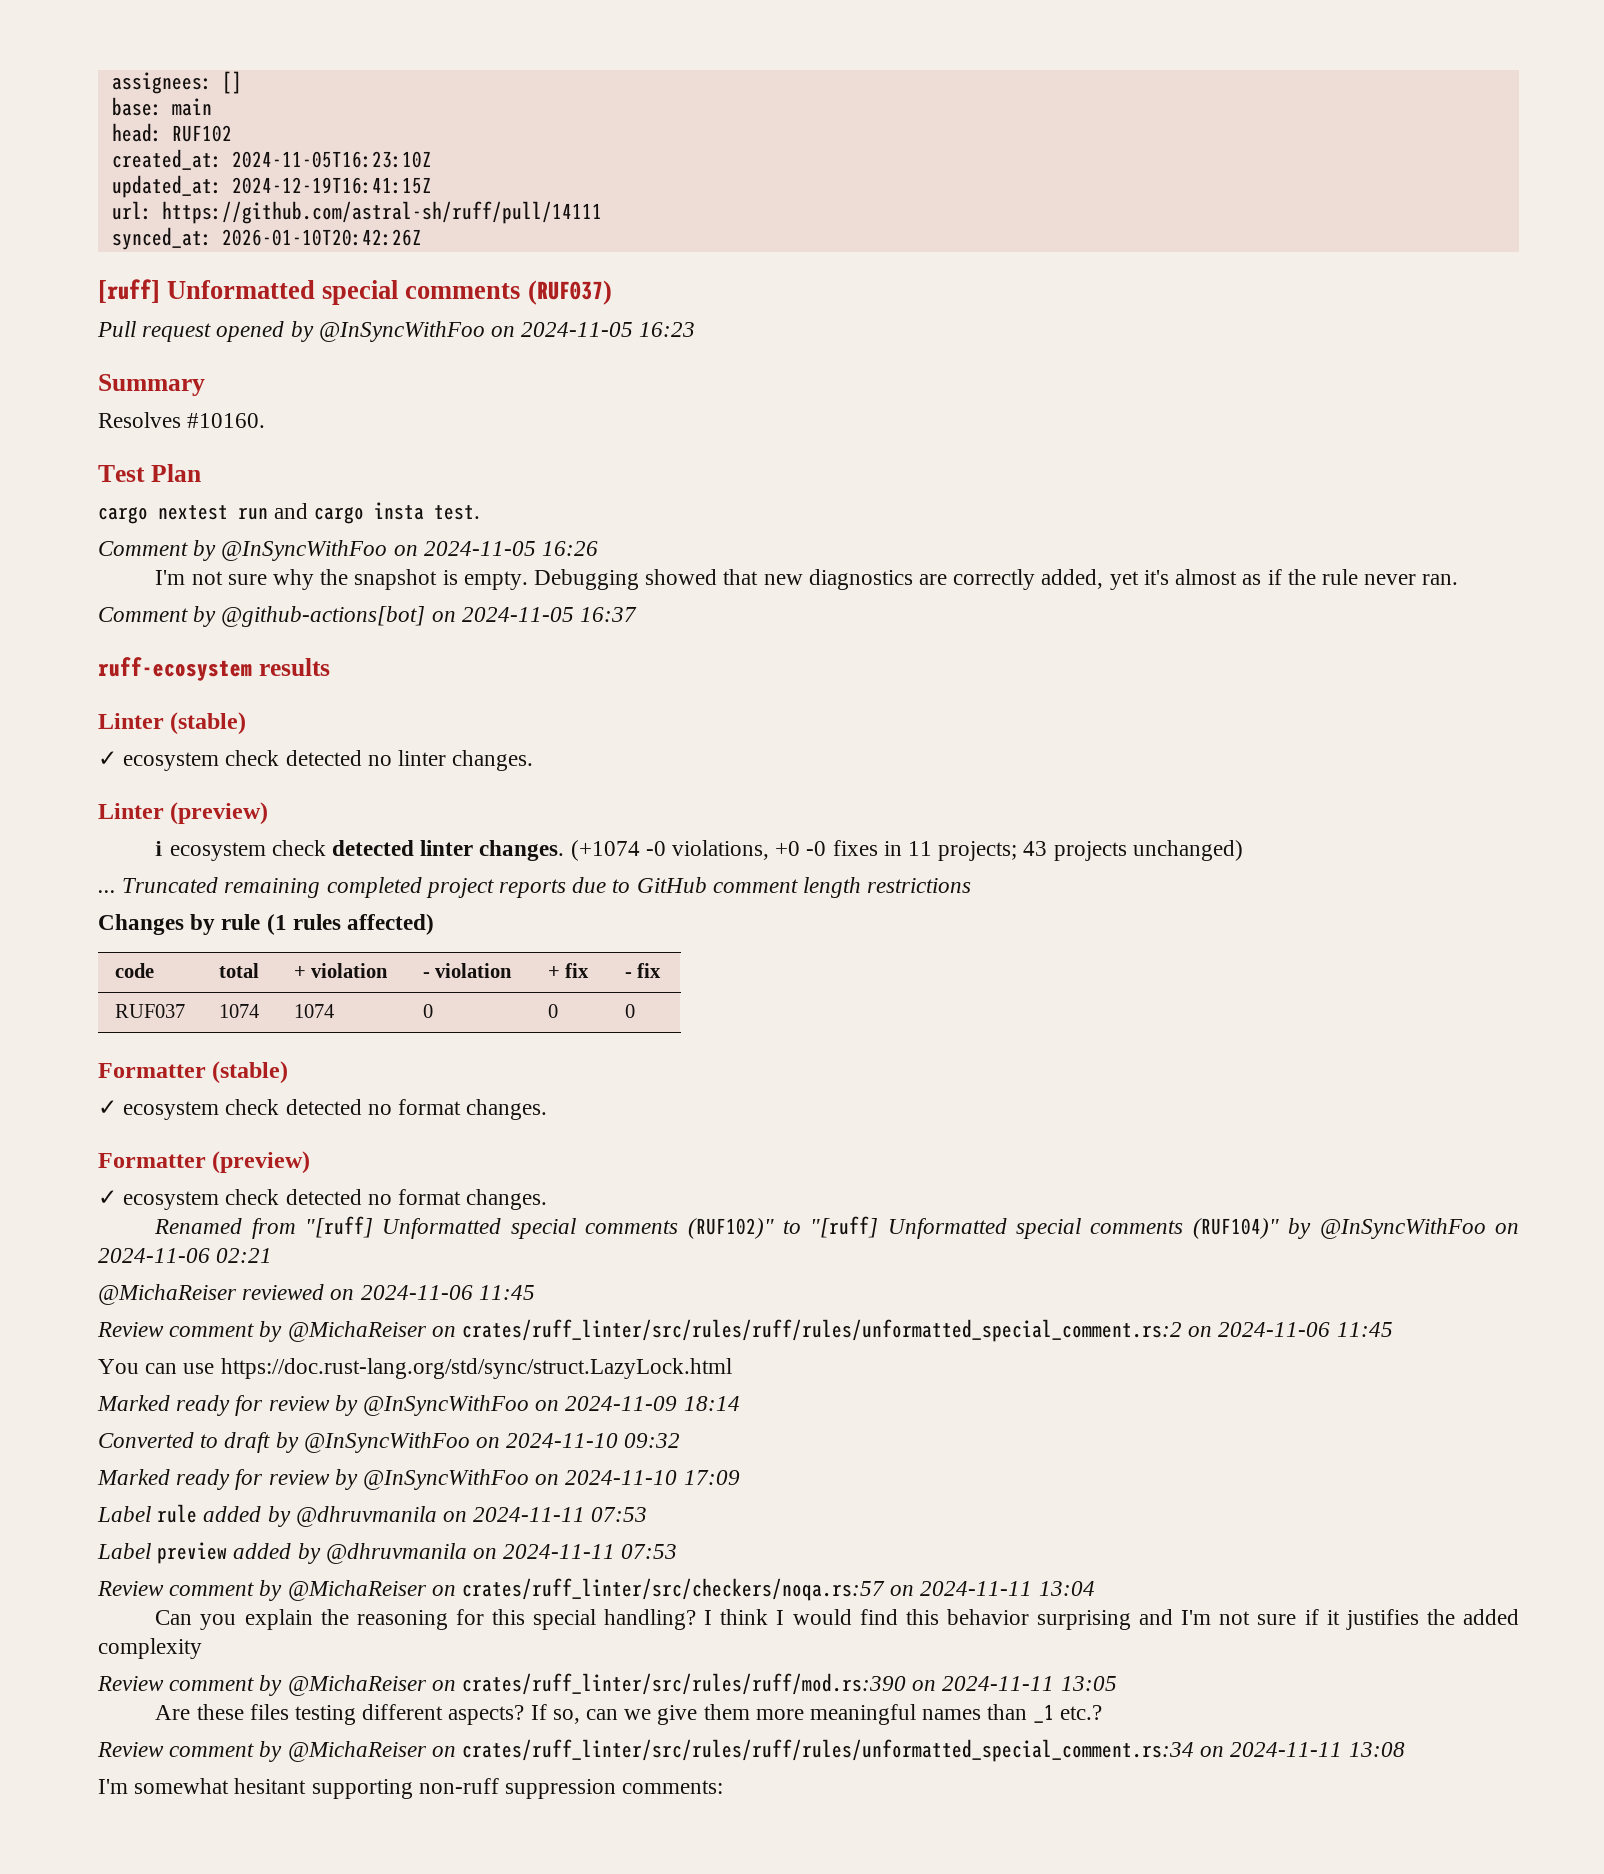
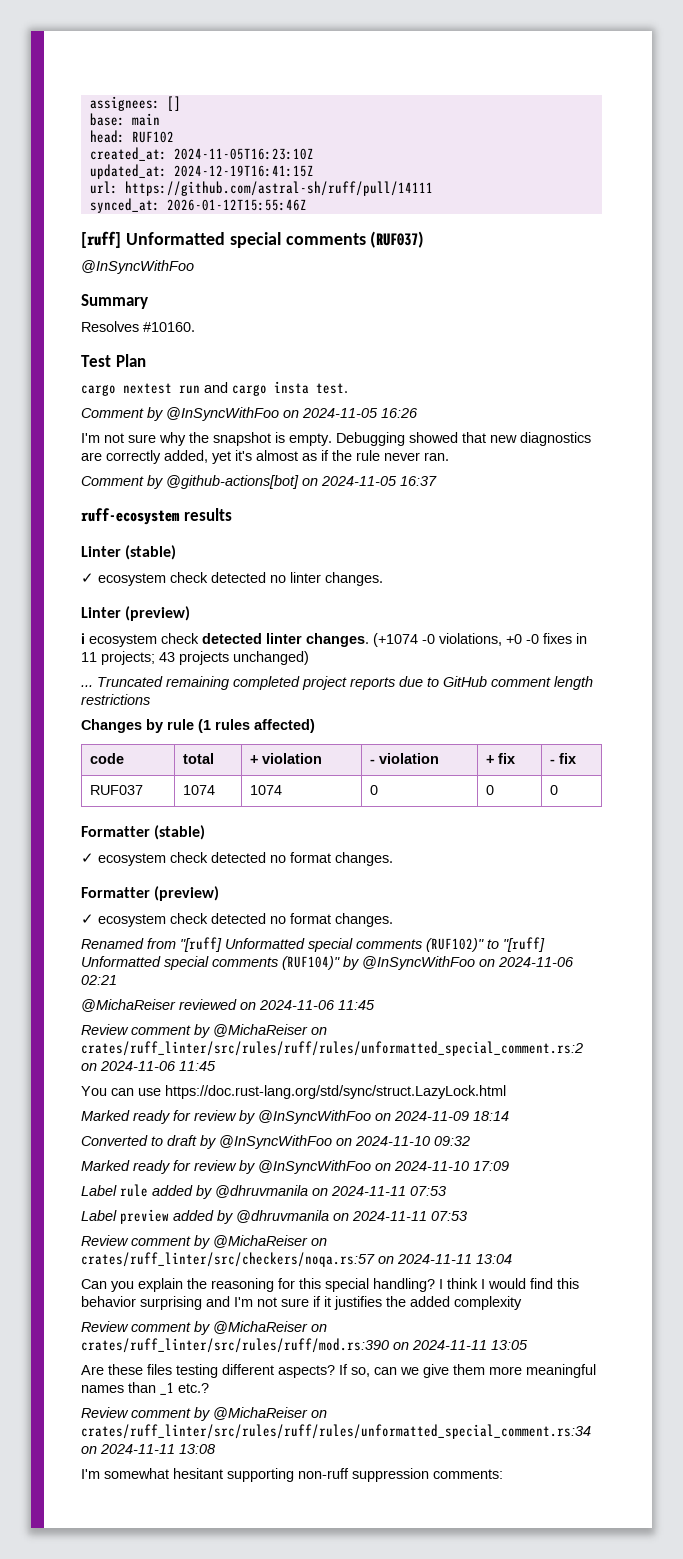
[221,229,422,246] 2026-01-10T20:42:26Z -> [166,199,307,211] 2026-01-12T15:55:46Z
[97,321,696,342] Pull request opened by @InSyncWithFoo on 2024-11-05 16:23 -> [81,260,194,274] @InSyncWithFoo

